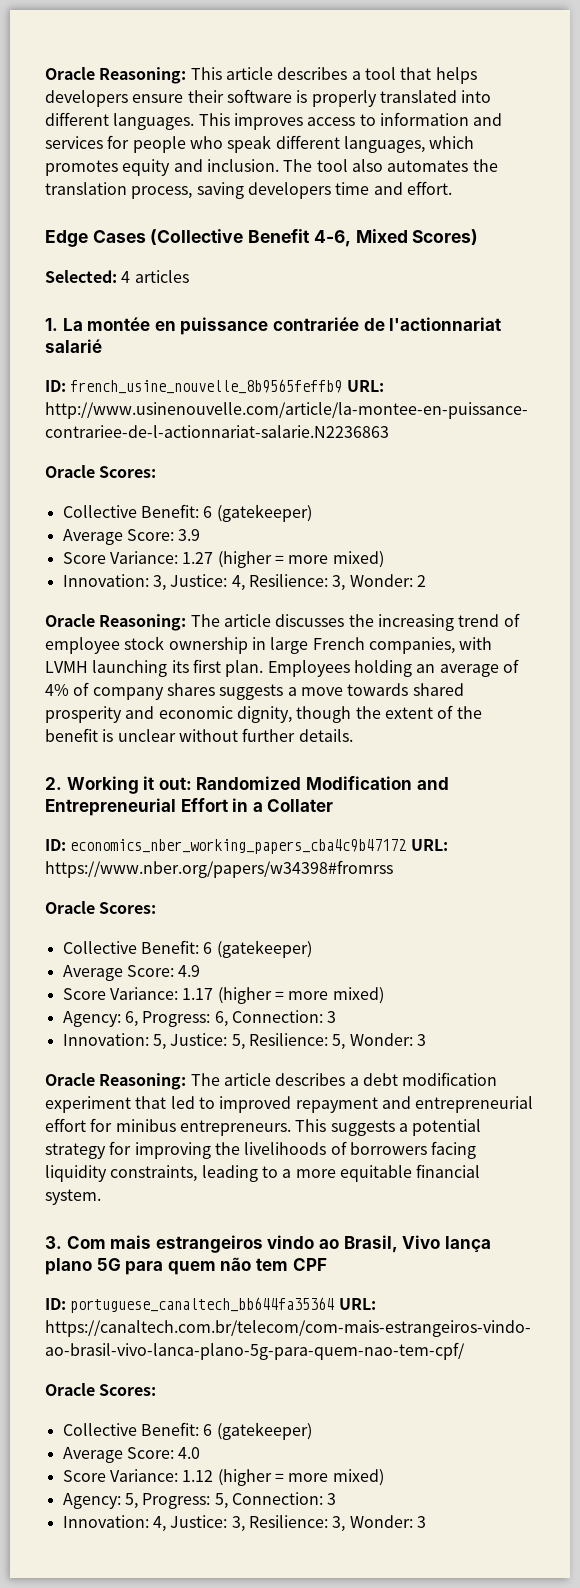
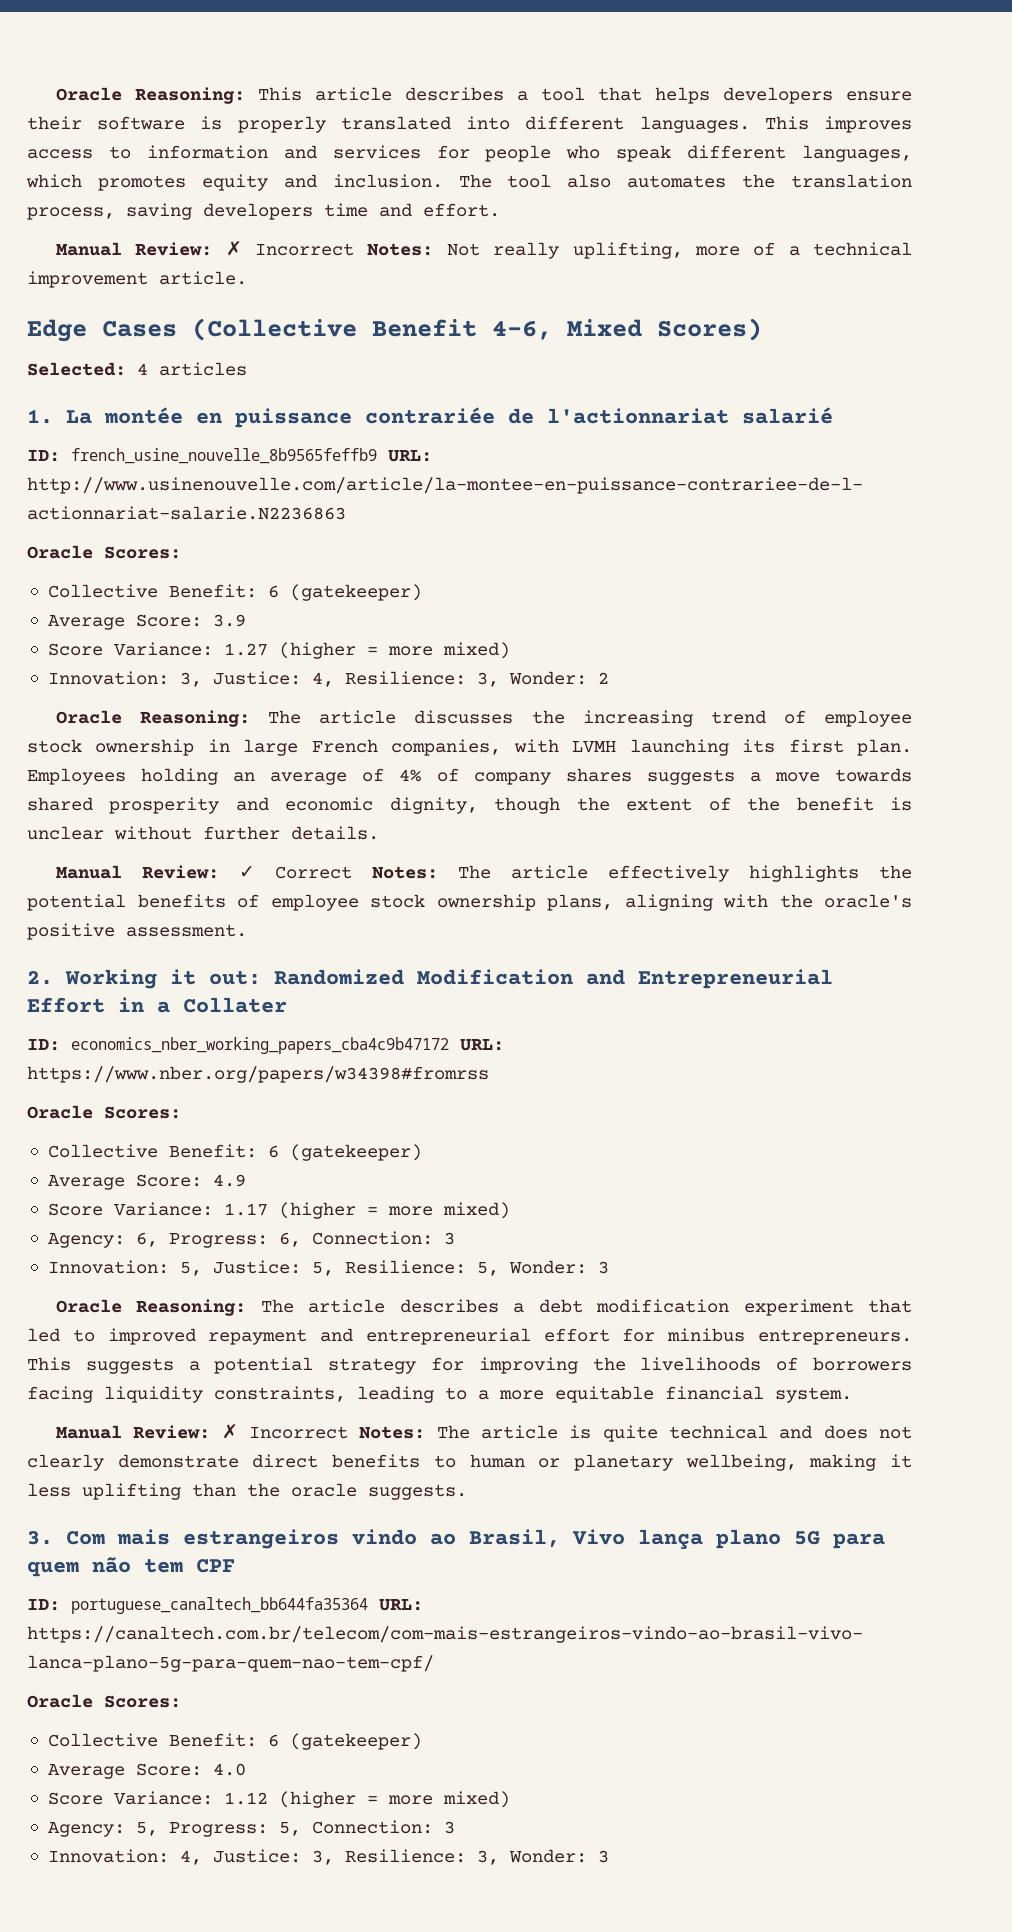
(452, 188) none -> [56,241,912,259] [27,271,247,288] // Manual Review: ✗ Incorrect Notes: Not really uplifting, more of a technical improvement article.
(353, 735) none -> [56,865,913,882] [27,894,912,911] [27,923,247,940] // Manual Review: ✓ Correct Notes: The article effectively highlights the potential benefits of employee stock ownership plans, aligning with the oracle's positive assessment.
(101, 1197) none -> [56,1424,912,1442] [27,1454,913,1471] [27,1483,467,1500] // Manual Review: ✗ Incorrect Notes: The article is quite technical and does not clearly demonstrate direct benefits to human or planetary wellbeing, making it less uplifting than the oracle suggests.

